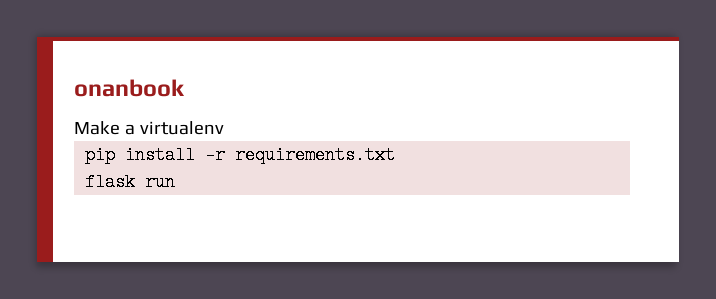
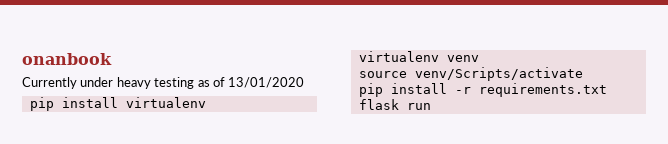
[74,121,224,135] Make a virtualenv -> [22,77,305,89] [29,97,206,111] [358,51,479,62] [358,67,583,81] Currently under heavy testing as of 13/01/2020 // pip install virtualenv // virtualenv venv // source venv/Scripts/activate

